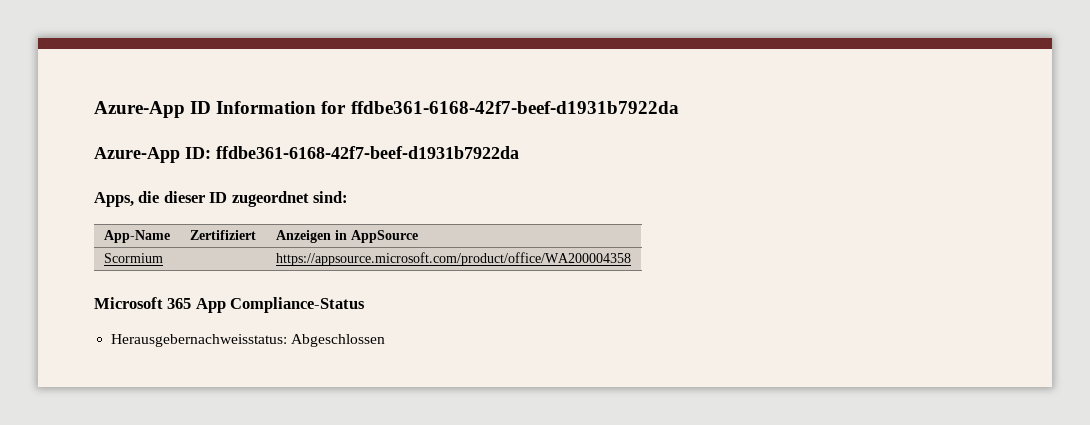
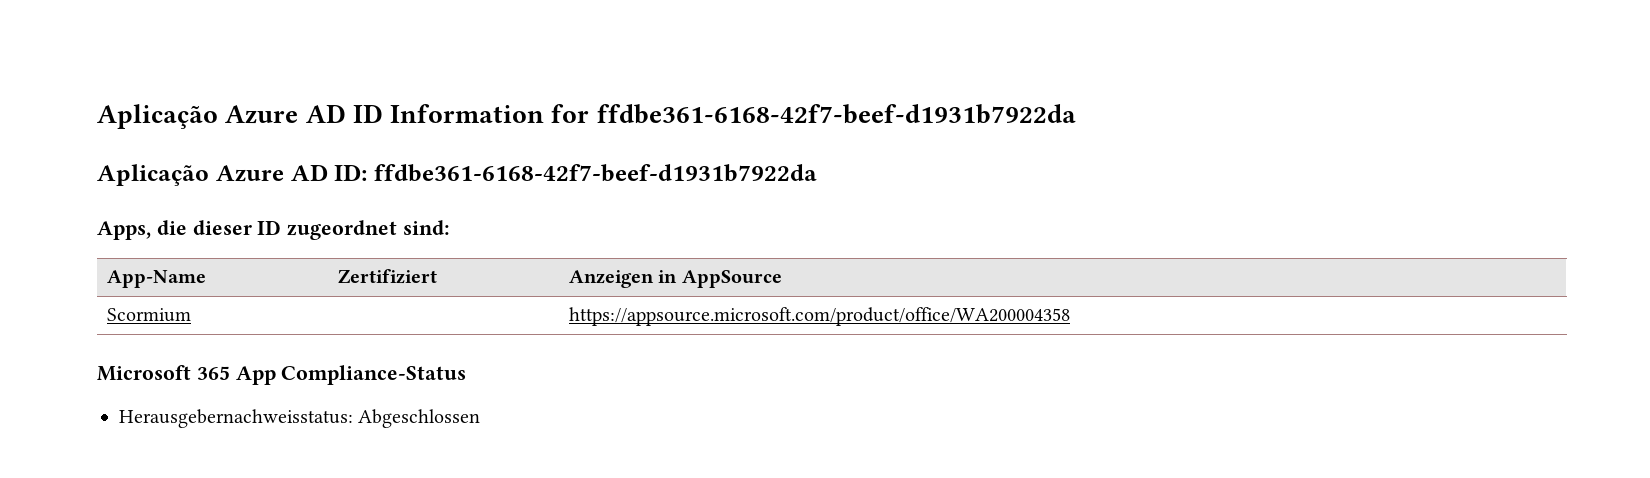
[94,101,185,118] Azure-App -> [97,104,346,129] Aplicação Azure AD
[94,147,180,163] Azure-App -> [97,164,328,186] Aplicação Azure AD

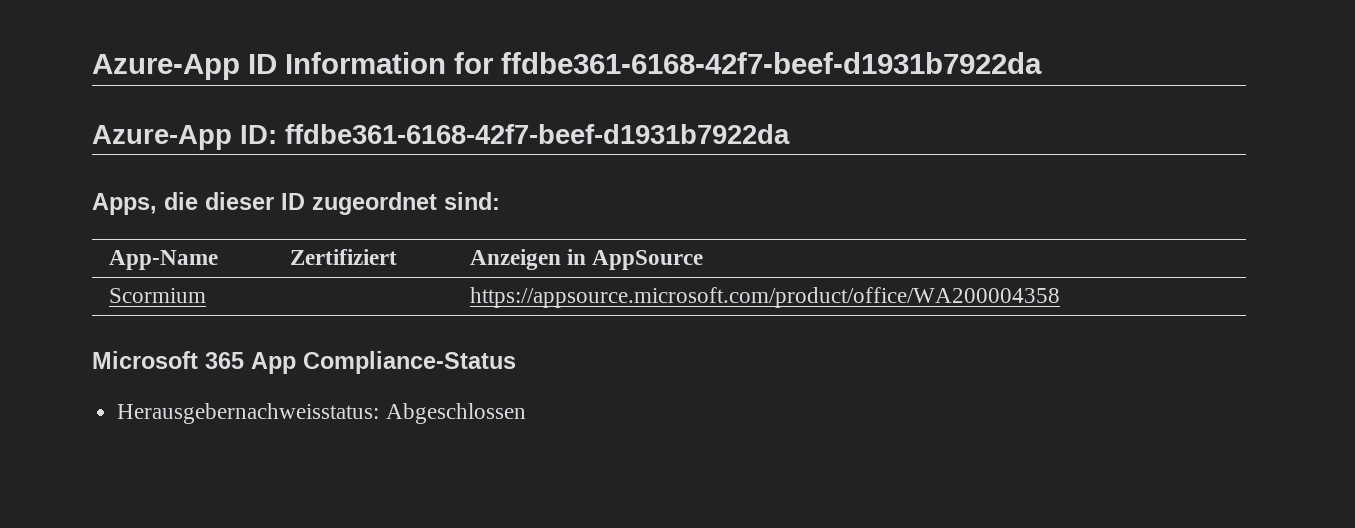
[97,104,346,129] Aplicação Azure AD -> [92,54,240,80] Azure-App
[97,164,328,186] Aplicação Azure AD -> [92,125,232,150] Azure-App

